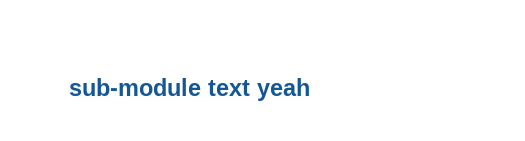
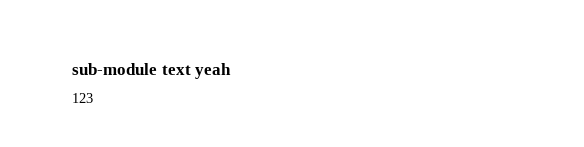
(310, 89) none -> [72,93,93,103] // 123

